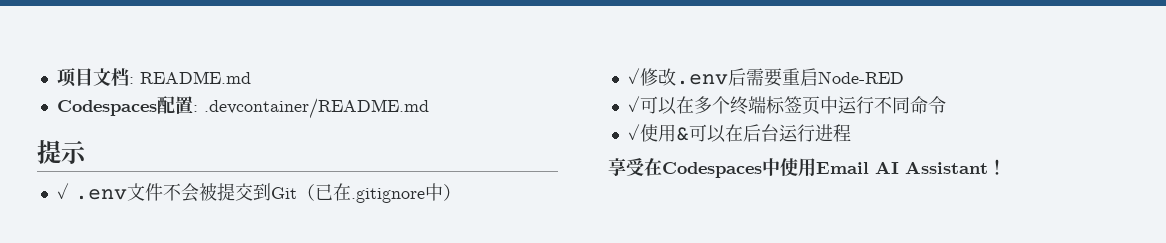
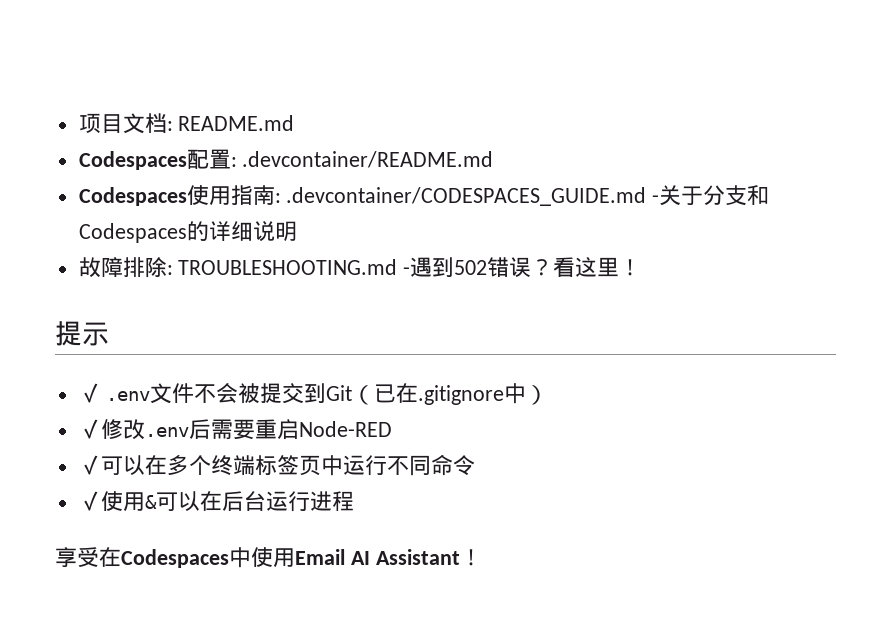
(429, 108) none -> [78,185,770,206] [78,221,297,243] [78,257,642,278] // Codespaces使用指南: .devcontainer/CODESPACES_GUIDE.md -关于分支和Codespaces的详细说明 // 故障排除: TROUBLESHOOTING.md -遇到502错误？看这里！

